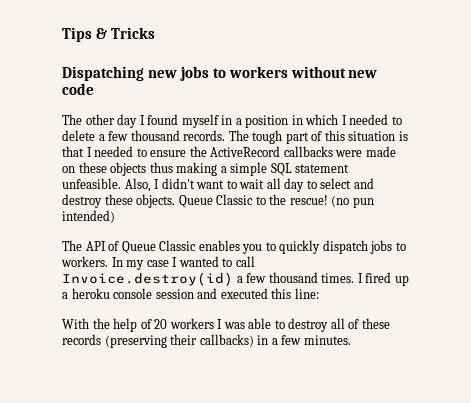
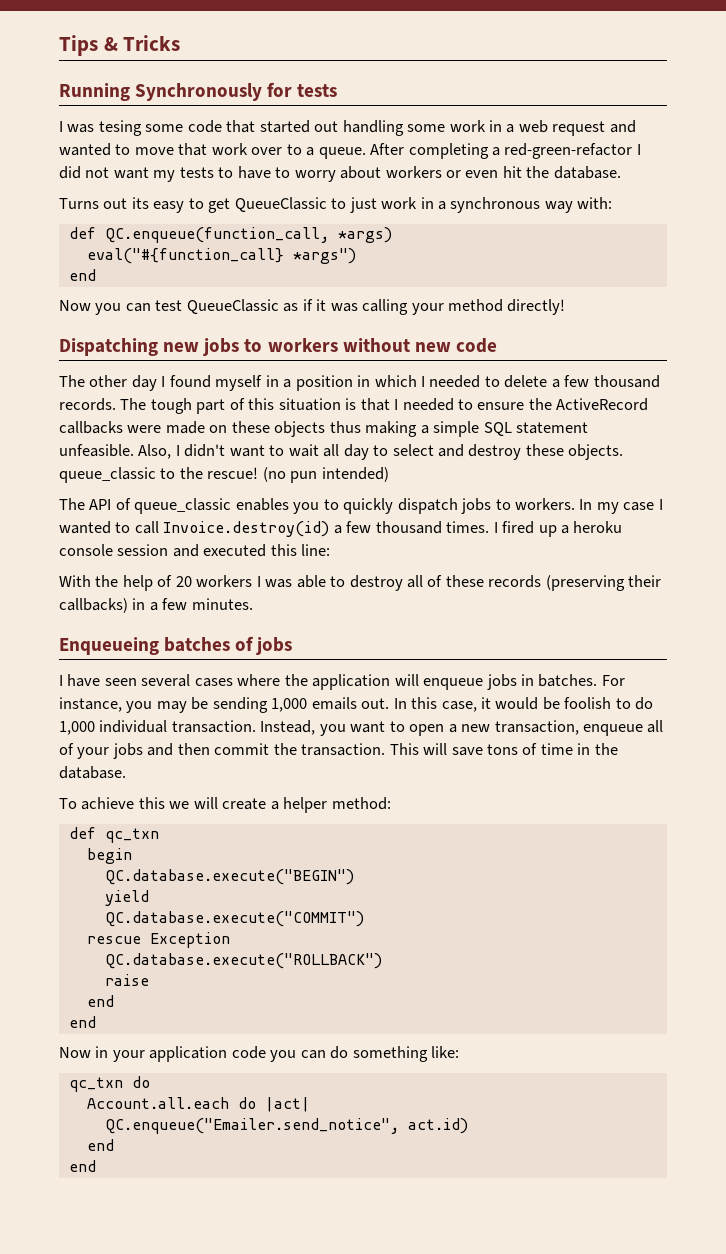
(156, 33) none -> [59,82,338,101] [59,120,636,136] [59,143,641,159] [59,166,621,182] [59,197,613,213] [68,227,392,243] [86,248,356,264] [68,269,96,281] [59,299,566,315] // Running Synchronously for tests // I was tesing some code that started out handling some work in a web request and wanted to move that work over to a queue. After completing a red-green-refactor I did not want my tests to have to worry about workers or even hit the database. // Turns out its easy to get QueueClassic to just work in a synchronous way with: // def QC.enqueue(function_call, *args) // eval("#{function_call} *args") // end // Now you can test QueueClassic as if it was calling your method directly!
[178,194,254,208] Queue Classic -> [59,467,156,483] queue_classic
[121,240,197,254] Queue Classic -> [134,498,232,514] queue_classic
(351, 340) none -> [59,636,293,655] [59,674,625,690] [59,697,654,713] [59,720,664,736] [59,743,618,759] [59,766,126,779] [59,797,391,813] [68,827,159,843] [86,848,132,864] [104,869,354,885] [104,890,149,906] [104,911,364,927] [86,932,230,948] [104,953,382,969] [104,974,149,986] [86,995,114,1007] [68,1016,96,1028] [59,1046,460,1062] [68,1076,150,1092] [86,1097,310,1112] [104,1118,468,1134] [86,1139,114,1151] [68,1160,96,1172] // Enqueueing batches of jobs // I have seen several cases where the application will enqueue jobs in batches. For instance, you may be sending 1,000 emails out. In this case, it would be foolish to do 1,000 individual transaction. Instead, you want to open a new transaction, enqueue all of your jobs and then commit the transaction. This will save tons of time in the database. // To achieve this we will create a helper method: // def qc_txn // begin // QC.database.execute("BEGIN") // yield // QC.database.execute("COMMIT") // rescue Exception // QC.database.execute("ROLLBACK") // raise // end // end // Now in your application code you can do something like: // qc_txn do // Account.all.each do |act| // QC.enqueue("Emailer.send_notice", act.id) // end // end

